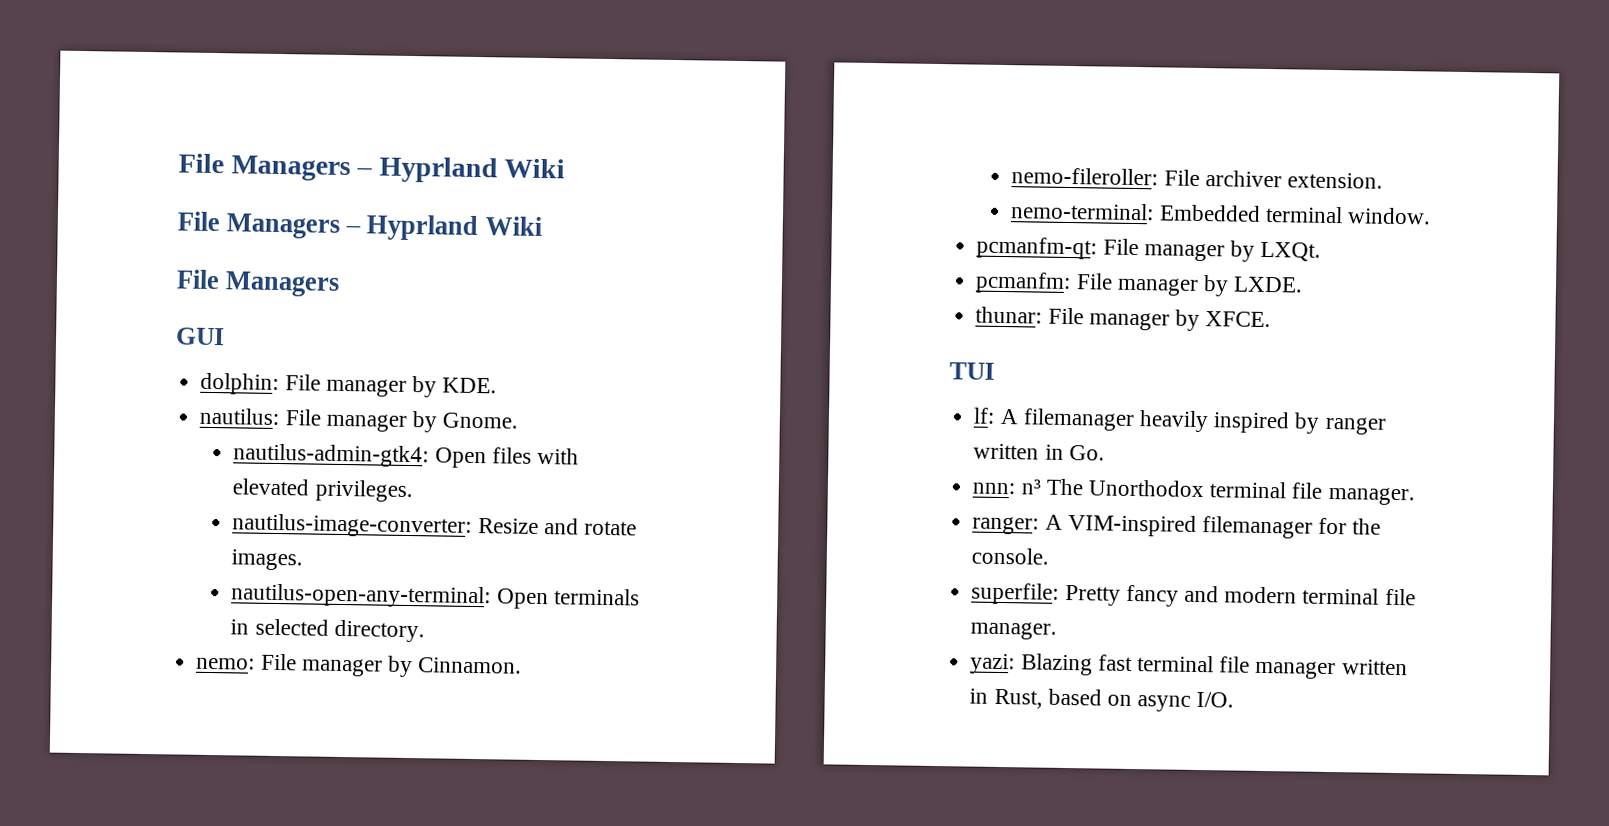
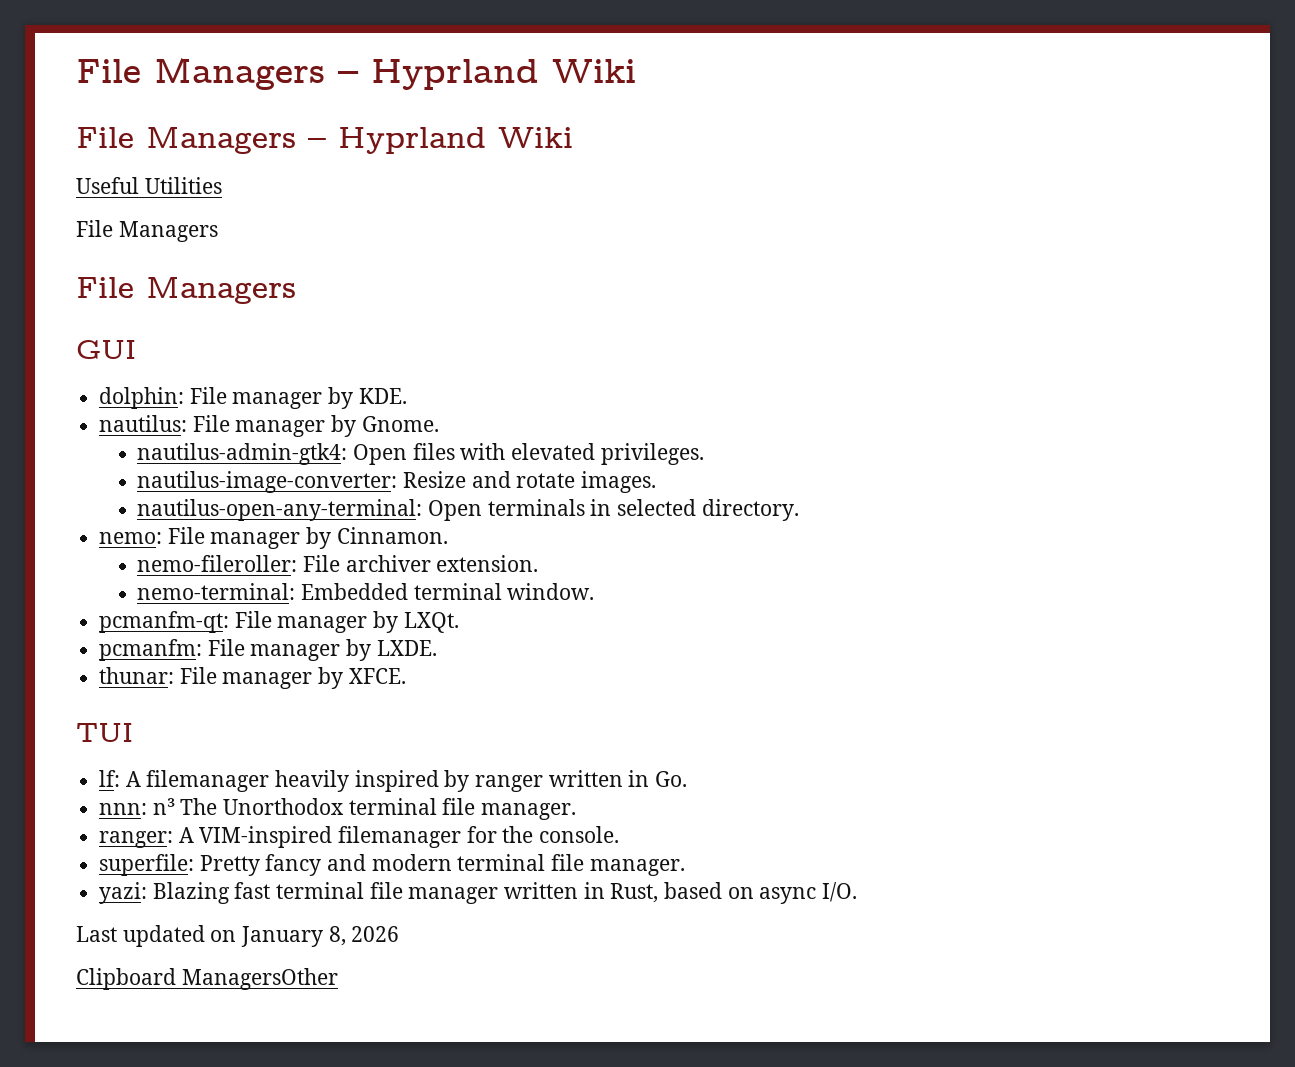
(542, 226) none -> [76,177,222,194] [76,220,218,242] // Useful Utilities // File Managers
(1235, 699) none -> [76,925,400,947] [76,968,338,990] // Last updated on January 8, 2026 // Clipboard ManagersOther

